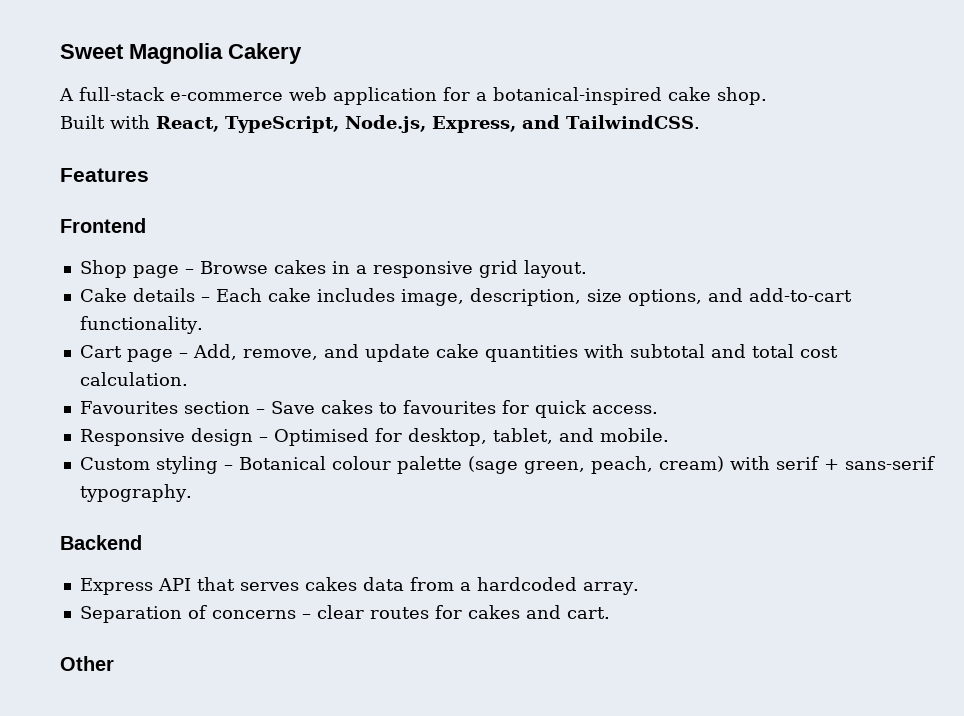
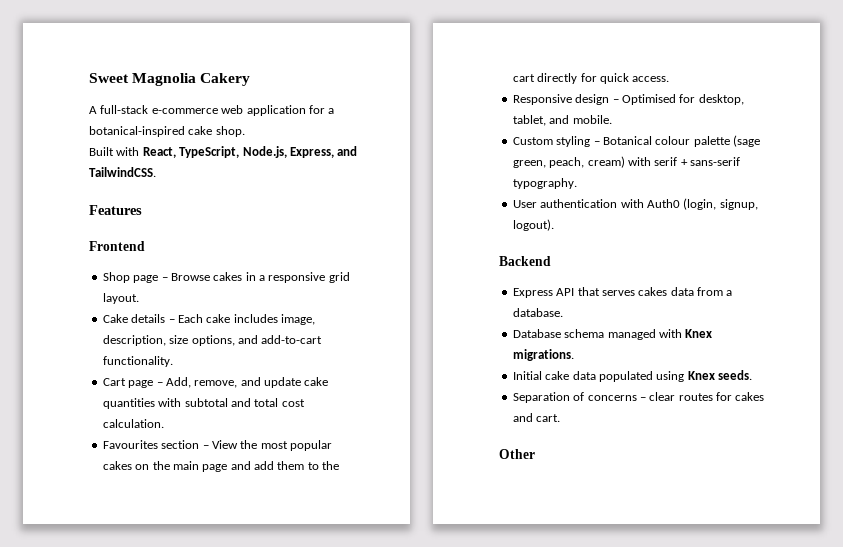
[270,400,496,414] Save cakes to favourites -> [211,440,332,451] [102,461,340,472] [512,73,578,84] View the most popular cakes on the main page and add them to the cart directly
(192, 493) none -> [512,198,758,210] [512,219,554,231] // User authentication with Auth0 (login, signup, logout).
[476,577,639,595] hardcoded array. -> [512,308,563,317] [512,329,713,340] [512,349,574,361] [512,370,752,382] database. // Database schema managed with Knex migrations. // Initial cake data populated using Knex seeds.

